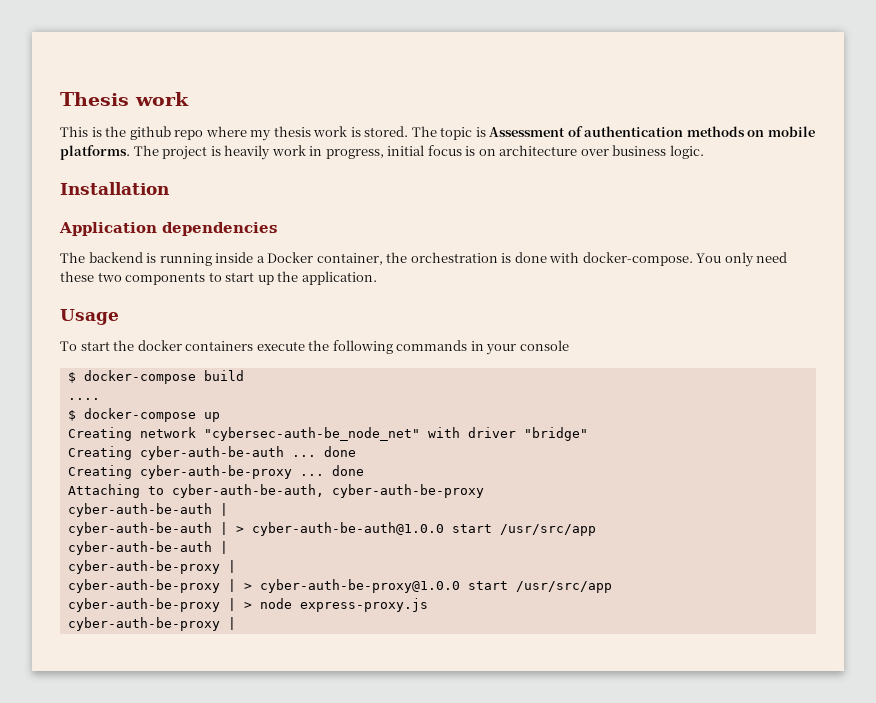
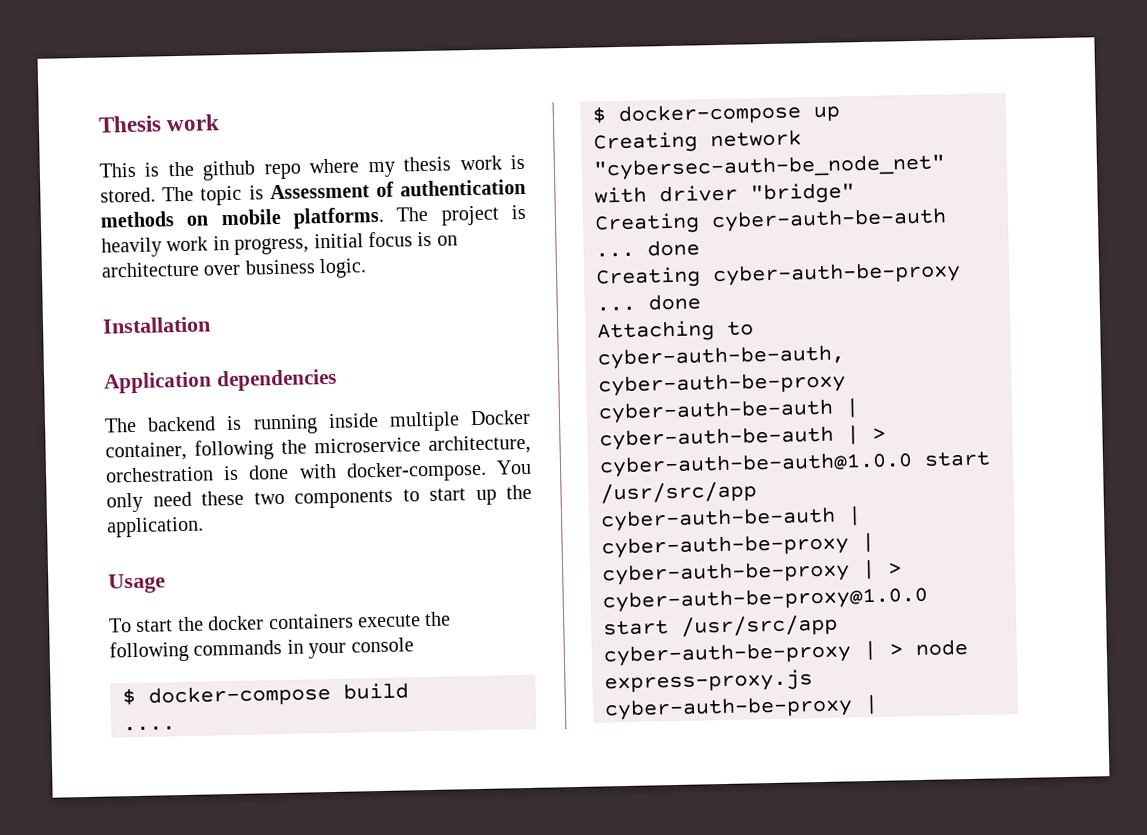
[256,256,265,263] a -> [388,411,460,432] multiple
[386,252,408,263] the -> [194,434,531,461] following the microservice architecture,

